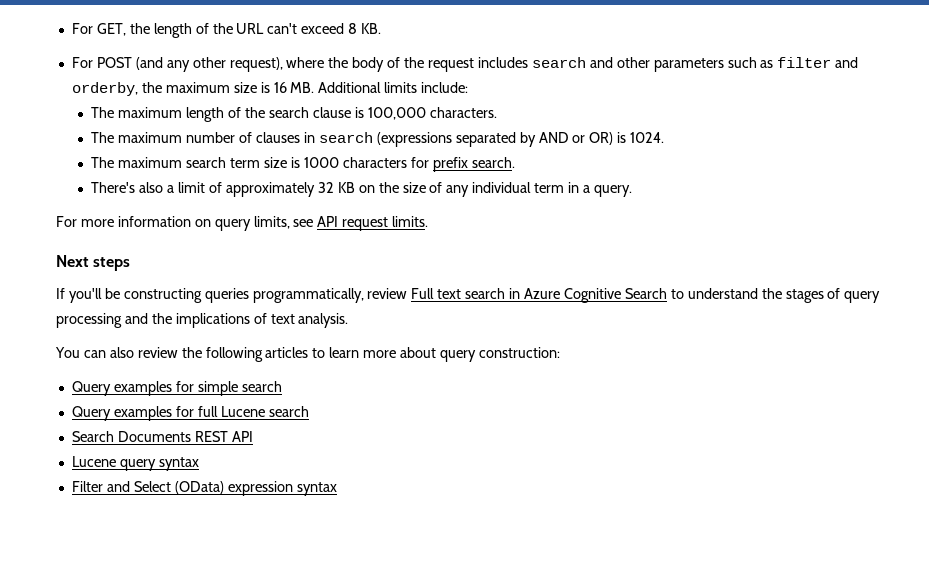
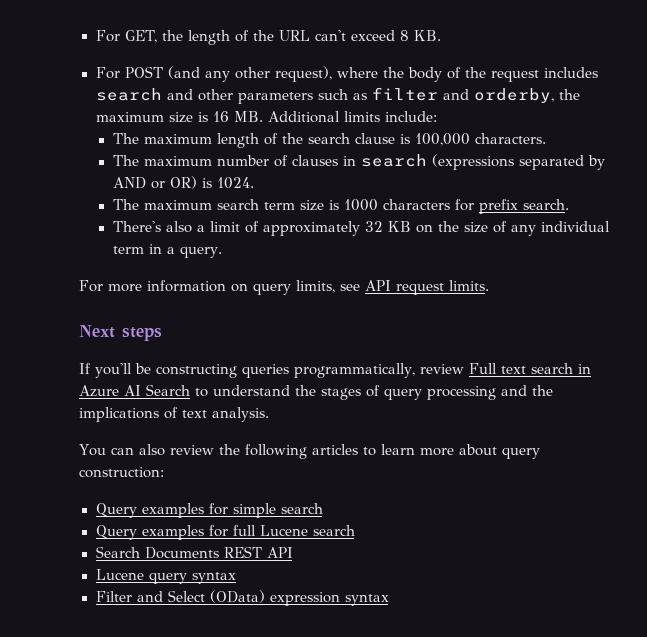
[563,288,621,303] Cognitive -> [124,385,141,396] AI

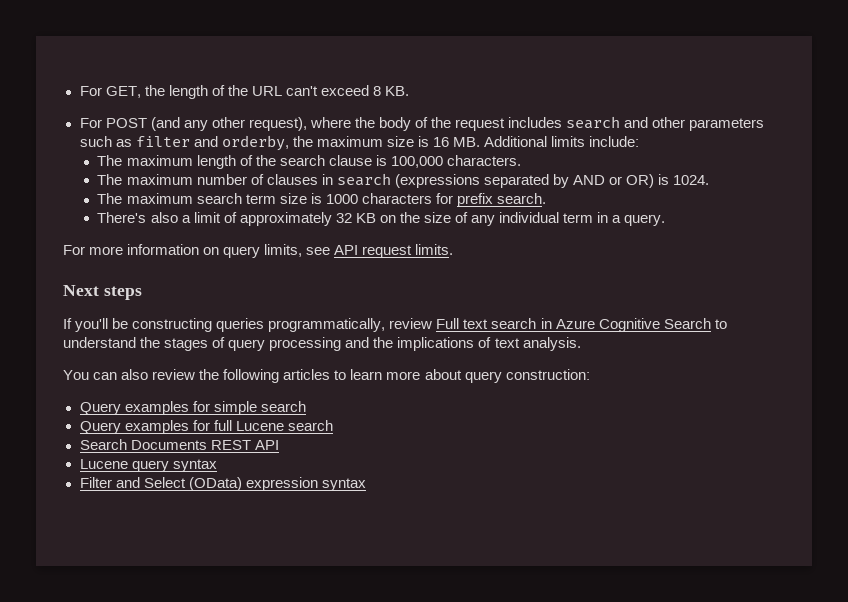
[124,385,141,396] AI -> [598,318,660,332] Cognitive

